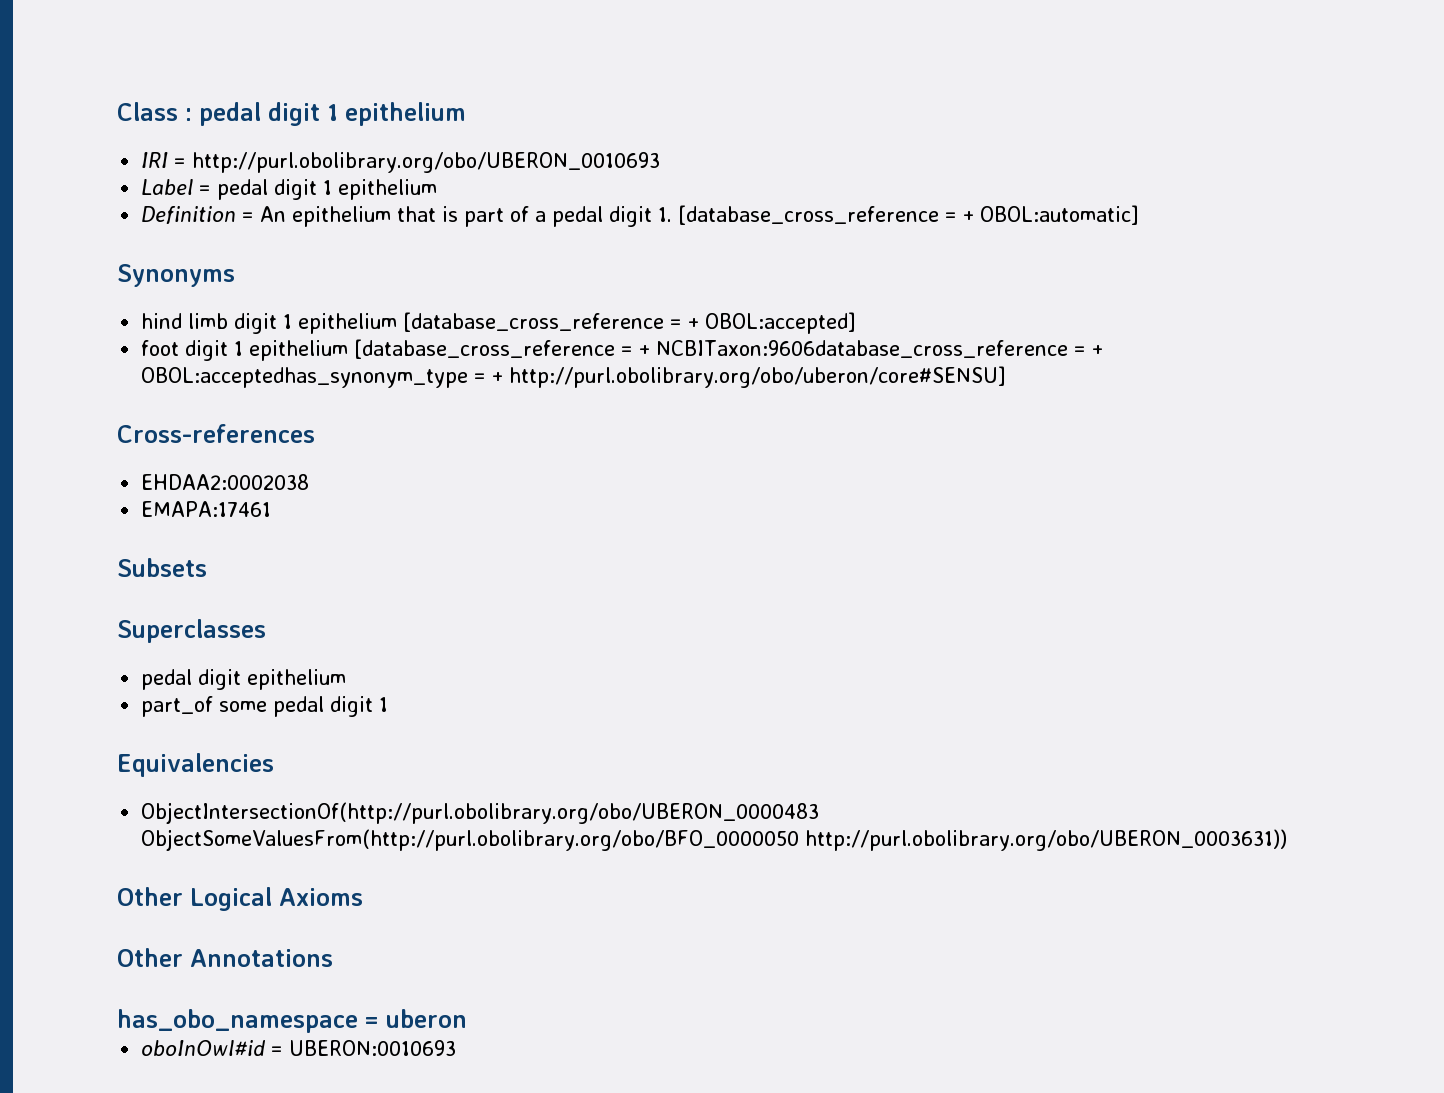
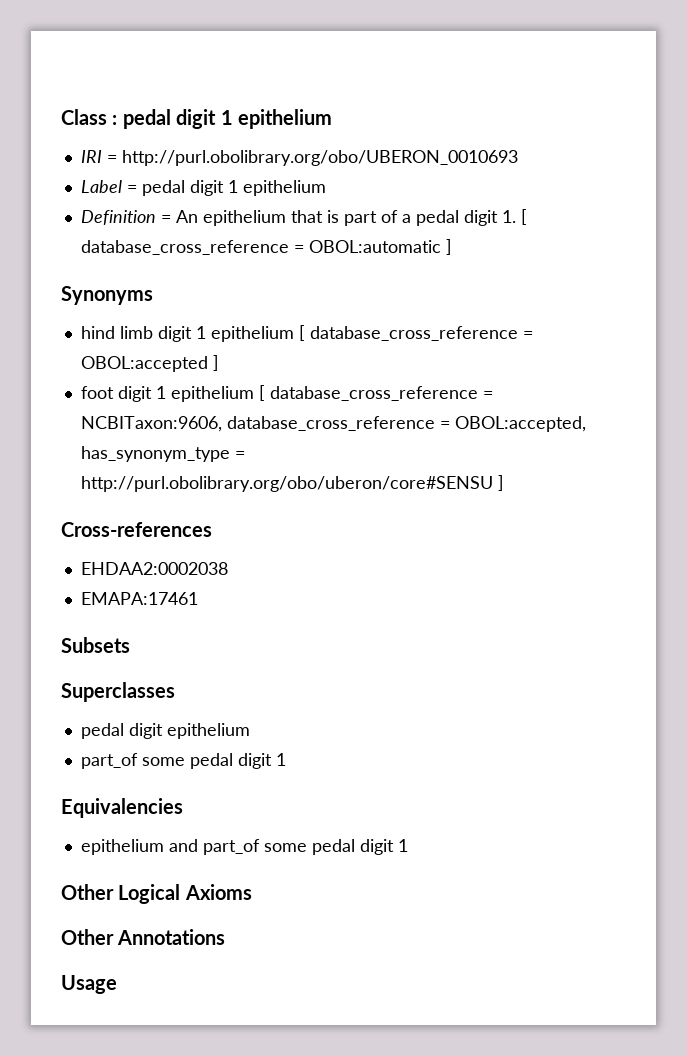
[678,205,1140,225] [database_cross_reference = + OBOL:automatic] -> [520,209,527,225] [80,239,452,255] [ database_cross_reference = OBOL:automatic ]
[403,312,857,334] [database_cross_reference = + OBOL:accepted] -> [298,325,533,341] [80,355,219,372] [ database_cross_reference = OBOL:accepted ]
[354,339,1104,359] [141,366,1007,388] [database_cross_reference = + NCBITaxon:9606database_cross_reference = + OBOL:acceptedhas_synonym_type = + http://purl.obolibrary.org/obo/uberon/core#SENSU] -> [258,385,493,401] [80,416,586,432] [80,446,245,462] [80,475,504,492] [ database_cross_reference = NCBITaxon:9606, database_cross_reference = OBOL:accepted, has_synonym_type = http://purl.obolibrary.org/obo/uberon/core#SENSU ]
[141,802,820,824] [141,829,1288,851] ObjectIntersectionOf(http://purl.obolibrary.org/obo/UBERON_0000483 ObjectSomeValuesFrom(http://purl.obolibrary.org/obo/BFO_0000050 http://purl.obolibrary.org/obo/UBERON_0003631)) -> [80,839,408,855] epithelium and part_of some pedal digit 1
[117,1009,467,1033] [141,1040,457,1056] has_obo_namespace = uberon // oboInOwl#id = UBERON:0010693 -> [61,975,117,994] Usage

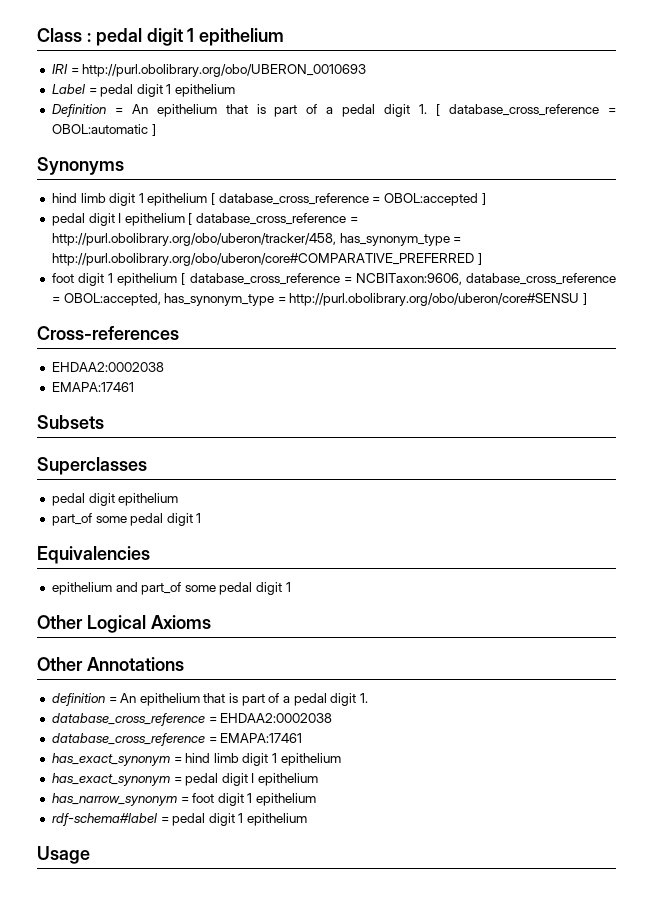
(219, 363) none -> [51,213,358,226] [51,233,462,246] [51,253,482,266] // pedal digit I epithelium [ database_cross_reference = http://purl.obolibrary.org/obo/uberon/tracker/458, has_synonym_type = http://purl.obolibrary.org/obo/uberon/core#COMPARATIVE_PREFERRED ]
(226, 937) none -> [51,693,368,706] [51,713,333,726] [51,733,303,746] [51,753,341,766] [51,773,319,786] [51,793,317,806] [51,813,308,826] // definition = An epithelium that is part of a pedal digit 1. // database_cross_reference = EHDAA2:0002038 // database_cross_reference = EMAPA:17461 // has_exact_synonym = hind limb digit 1 epithelium // has_exact_synonym = pedal digit I epithelium // has_narrow_synonym = foot digit 1 epithelium // rdf-schema#label = pedal digit 1 epithelium

